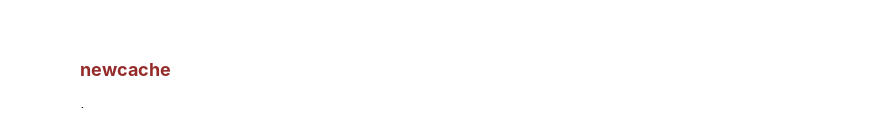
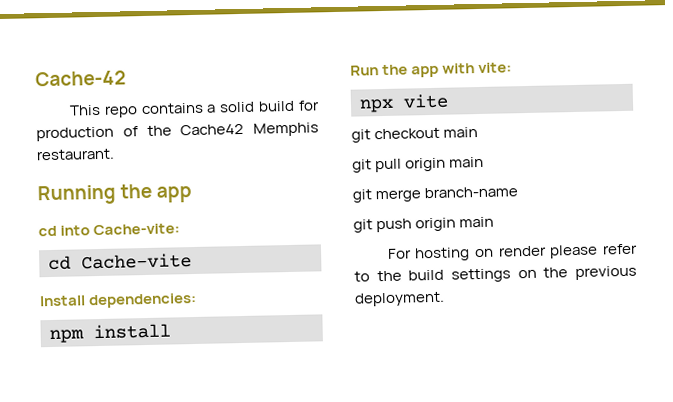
[80,63,171,76] [80,107,85,108] newcache // . -> [35,70,126,87] [68,100,320,118] [36,122,319,142] [36,148,115,161] [37,183,193,206] [38,223,181,237] [48,253,192,271] [39,292,198,309] [49,323,171,344] [350,62,513,78] [359,93,449,113] [351,127,479,143] [352,156,485,173] [352,186,519,203] [353,216,495,233] [387,243,638,262] [354,265,637,283] [354,291,445,307] Cache-42 // This repo contains a solid build for production of the Cache42 Memphis restaurant. // Running the app // cd into Cache-vite: // cd Cache-vite // Install dependencies: // npm install // Run the app with vite: // npx vite // git checkout main // git pull origin main // git merge branch-name // git push origin main // For hosting on render please refer to the build settings on the previous deployment.

